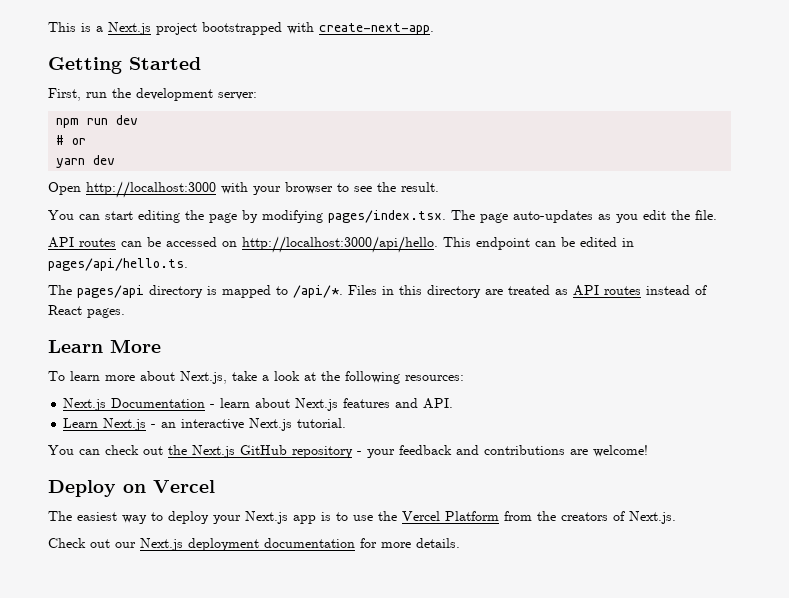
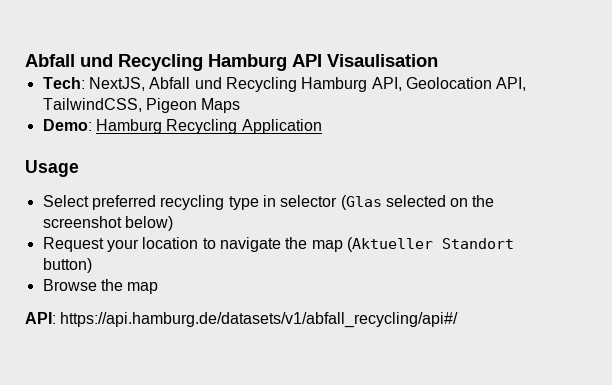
[48,22,434,35] [48,57,201,74] [48,88,257,101] [56,115,139,128] [56,135,87,145] [56,155,116,168] [48,181,439,198] [48,210,717,223] [48,236,634,253] [48,258,188,271] [48,285,707,298] [48,305,125,318] [48,339,161,353] [48,371,464,384] [63,398,454,411] [63,418,347,431] [48,445,648,458] [48,480,215,497] [48,511,676,524] [48,538,460,551] This is a Next.js project bootstrapped with create-next-app. // Getting Started // First, run the development server: // npm run dev // # or // yarn dev // Open http://localhost:3000 with your browser to see the result. // You can start editing the page by modifying pages/index.tsx. The page auto-updates as you edit the file. // API routes can be accessed on http://localhost:3000/api/hello. This endpoint can be edited in pages/api/hello.ts. // The pages/api directory is mapped to /api/*. Files in this directory are treated as API routes instead of React pages. // Learn More // To learn more about Next.js, take a look at the following resources: // Next.js Documentation - learn about Next.js features and API. // Learn Next.js - an interactive Next.js tutorial. // You can check out the Next.js GitHub repository - your feedback and contributions are welcome! // Deploy on Vercel // The easiest way to deploy your Next.js app is to use the Vercel Platform from the creators of Next.js. // Check out our Next.js deployment documentation for more details. -> [25,54,438,71] [42,77,527,92] [42,98,241,113] [42,119,322,134] [25,160,79,177] [42,195,495,210] [42,216,173,231] [42,237,514,252] [42,258,92,273] [42,279,159,294] [25,312,459,328] Abfall und Recycling Hamburg API Visaulisation // Tech: NextJS, Abfall und Recycling Hamburg API, Geolocation API, TailwindCSS, Pigeon Maps // Demo: Hamburg Recycling Application // Usage // Select preferred recycling type in selector (Glas selected on the screenshot below) // Request your location to navigate the map (Aktueller Standort button) // Browse the map // API: https://api.hamburg.de/datasets/v1/abfall_recycling/api#/

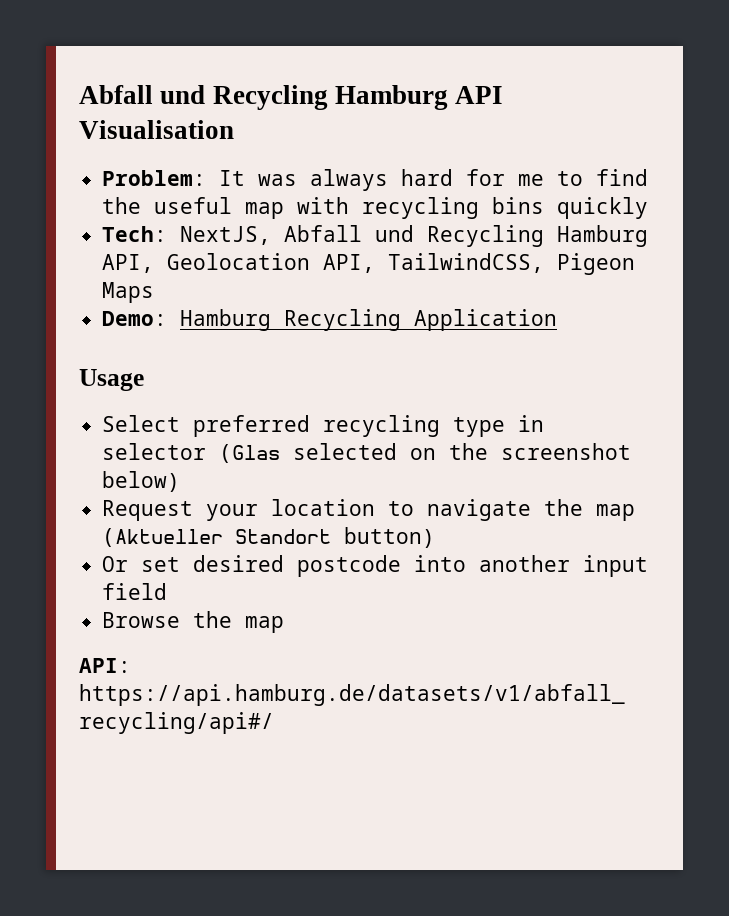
[327,54,438,67] Visaulisation -> [79,120,234,139] [102,169,649,191] [102,197,649,219] Visualisation // Problem: It was always hard for me to find the useful map with recycling bins quickly
(92, 265) none -> [102,555,649,577] [102,583,168,600] // Or set desired postcode into another input field

